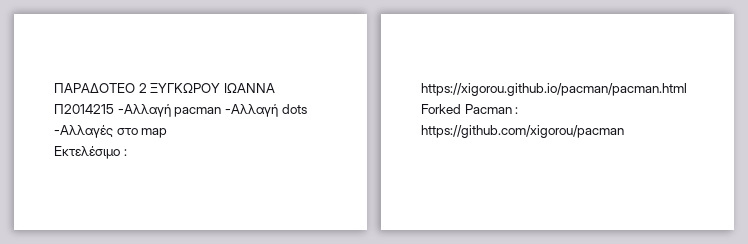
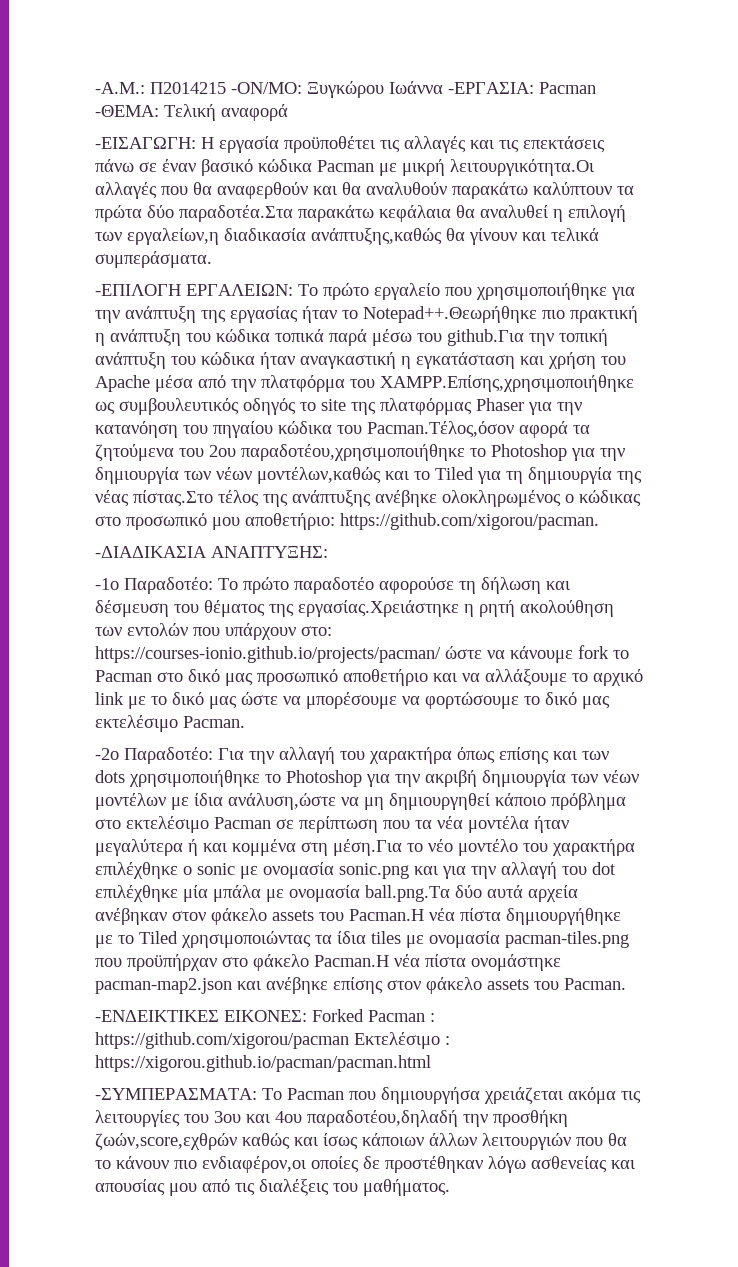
[54,83,275,93] [54,104,307,117] [54,125,168,138] [54,146,127,159] [421,83,687,96] [421,104,519,114] [421,125,624,138] ΠΑΡΑΔΟΤΕΟ 2 ΞΥΓΚΩΡΟΥ ΙΩΑΝΝΑ Π2014215 -Αλλαγή pacman -Αλλαγή dots -Αλλαγές στο map // Εκτελέσιμο : https://xigorou.github.io/pacman/pacman.html Forked Pacman : https://github.com/xigorou/pacman -> [95,81,596,98] [95,104,288,121] [95,136,605,153] [95,159,594,176] [95,182,634,199] [95,205,626,222] [95,228,599,245] [95,251,212,268] [95,283,635,300] [95,306,638,323] [95,329,608,346] [95,352,626,369] [95,375,634,392] [95,398,582,415] [95,421,590,438] [95,444,625,462] [95,467,642,484] [95,490,641,507] [95,513,599,530] [95,546,328,558] [95,577,570,594] [95,600,614,617] [95,623,332,640] [95,645,629,663] [95,669,643,686] [95,692,610,709] [95,715,245,732] [95,747,609,764] [95,770,639,787] [95,793,626,810] [95,816,569,833] [95,839,635,856] [95,862,616,879] [95,885,578,902] [95,908,621,925] [95,931,629,948] [95,954,561,971] [95,977,626,994] [95,1009,435,1022] [95,1032,450,1049] [95,1055,431,1072] [95,1087,641,1105] [95,1110,568,1127] [95,1133,627,1151] [95,1156,635,1173] [95,1179,450,1196] -Α.Μ.: Π2014215 -ΟΝ/ΜΟ: Ξυγκώρου Ιωάννα -ΕΡΓΑΣΙΑ: Pacman -ΘΕΜΑ: Τελική αναφορά // -ΕΙΣΑΓΩΓΗ: Η εργασία προϋποθέτει τις αλλαγές και τις επεκτάσεις πάνω σε έναν βασικό κώδικα Pacman με μικρή λειτουργικότητα.Οι αλλαγές που θα αναφερθούν και θα αναλυθούν παρακάτω καλύπτουν τα πρώτα δύο παραδοτέα.Στα παρακάτω κεφάλαια θα αναλυθεί η επιλογή των εργαλείων,η διαδικασία ανάπτυξης,καθώς θα γίνουν και τελικά συμπεράσματα. // -ΕΠΙΛΟΓΗ ΕΡΓΑΛΕΙΩΝ: Το πρώτο εργαλείο που χρησιμοποιήθηκε για την ανάπτυξη της εργασίας ήταν το Νotepad++.Θεωρήθηκε πιο πρακτική η ανάπτυξη του κώδικα τοπικά παρά μέσω του github.Για την τοπική ανάπτυξη του κώδικα ήταν αναγκαστική η εγκατάσταση και χρήση του Apache μέσα από την πλατφόρμα του XAMPP.Επίσης,χρησιμοποιήθηκε ως συμβουλευτικός οδηγός το site της πλατφόρμας Phaser για την κατανόηση του πηγαίου κώδικα του Pacman.Τέλος,όσον αφορά τα ζητούμενα του 2ου παραδοτέου,χρησιμοποιήθηκε το Photoshop για την δημιουργία των νέων μοντέλων,καθώς και το Τiled για τη δημιουργία της νέας πίστας.Στο τέλος της ανάπτυξης ανέβηκε ολοκληρωμένος ο κώδικας στο προσωπικό μου αποθετήριο: https://github.com/xigorou/pacman. // -ΔΙΑΔΙΚΑΣΙΑ ΑΝΑΠΤΥΞΗΣ: // -1ο Παραδοτέο: Το πρώτο παραδοτέο αφορούσε τη δήλωση και δέσμευση του θέματος της εργασίας.Χρειάστηκε η ρητή ακολούθηση των εντολών που υπάρχουν στο: https://courses-ionio.github.io/projects/pacman/ ώστε να κάνουμε fork το Pacman στο δικό μας προσωπικό αποθετήριο και να αλλάξουμε το αρχικό link με το δικό μας ώστε να μπορέσουμε να φορτώσουμε το δικό μας εκτελέσιμο Pacman. // -2ο Παραδοτέο: Για την αλλαγή του χαρακτήρα όπως επίσης και των dots χρησιμοποιήθηκε το Photoshop για την ακριβή δημιουργία των νέων μοντέλων με ίδια ανάλυση,ώστε να μη δημιουργηθεί κάποιο πρόβλημα στο εκτελέσιμο Pacman σε περίπτωση που τα νέα μοντέλα ήταν μεγαλύτερα ή και κομμένα στη μέση.Για το νέο μοντέλο του χαρακτήρα επιλέχθηκε ο sonic με ονομασία sonic.png και για την αλλαγή του dot επιλέχθηκε μία μπάλα με ονομασία ball.png.Τα δύο αυτά αρχεία ανέβηκαν στον φάκελο assets του Pacman.Η νέα πίστα δημιουργήθηκε με το Tiled χρησιμοποιώντας τα ίδια tiles με ονομασία pacman-tiles.png που προϋπήρχαν στο φάκελο Pacman.H νέα πίστα ονομάστηκε pacman-map2.json και ανέβηκε επίσης στον φάκελο assets του Pacman. // -ΕΝΔΕΙΚΤΙΚΕΣ ΕΙΚΟΝΕΣ: Forked Pacman : https://github.com/xigorou/pacman Εκτελέσιμο : https://xigorou.github.io/pacman/pacman.html // -ΣΥΜΠΕΡΑΣΜΑΤΑ: Το Pacman που δημιουργήσα χρειάζεται ακόμα τις λειτουργίες του 3ου και 4ου παραδοτέου,δηλαδή την προσθήκη ζωών,score,εχθρών καθώς και ίσως κάποιων άλλων λειτουργιών που θα το κάνουν πιο ενδιαφέρον,οι οποίες δε προστέθηκαν λόγω ασθενείας και απουσίας μου από τις διαλέξεις του μαθήματος.

